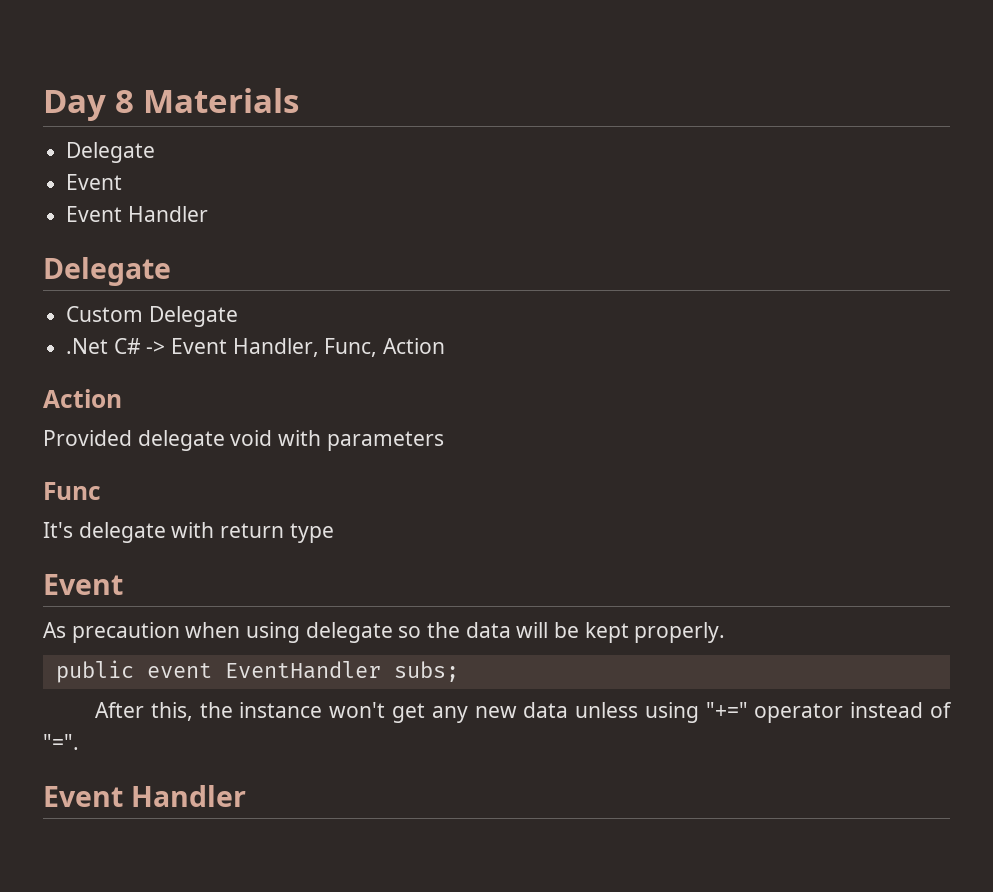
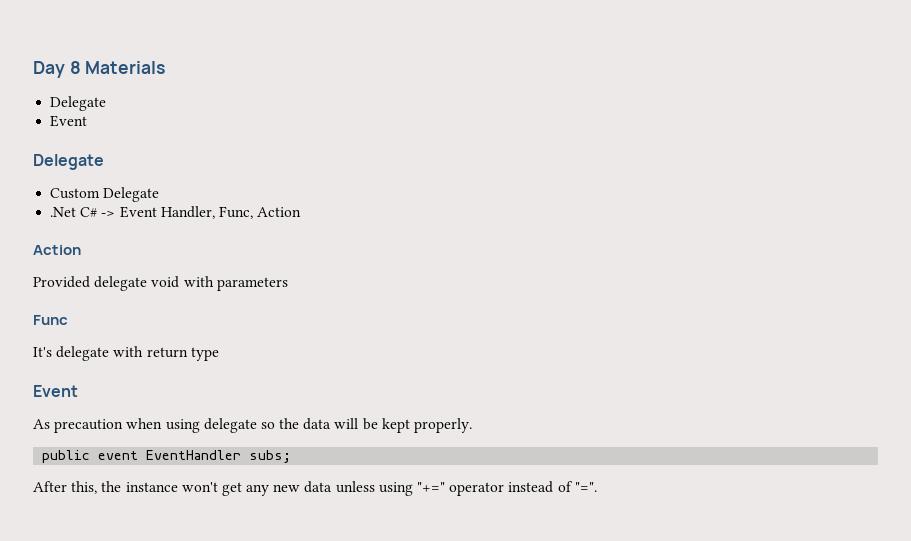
[66,206,208,222] // Event Handler -> (88, 121) none
[43,785,246,807] // Event Handler -> (597, 487) none

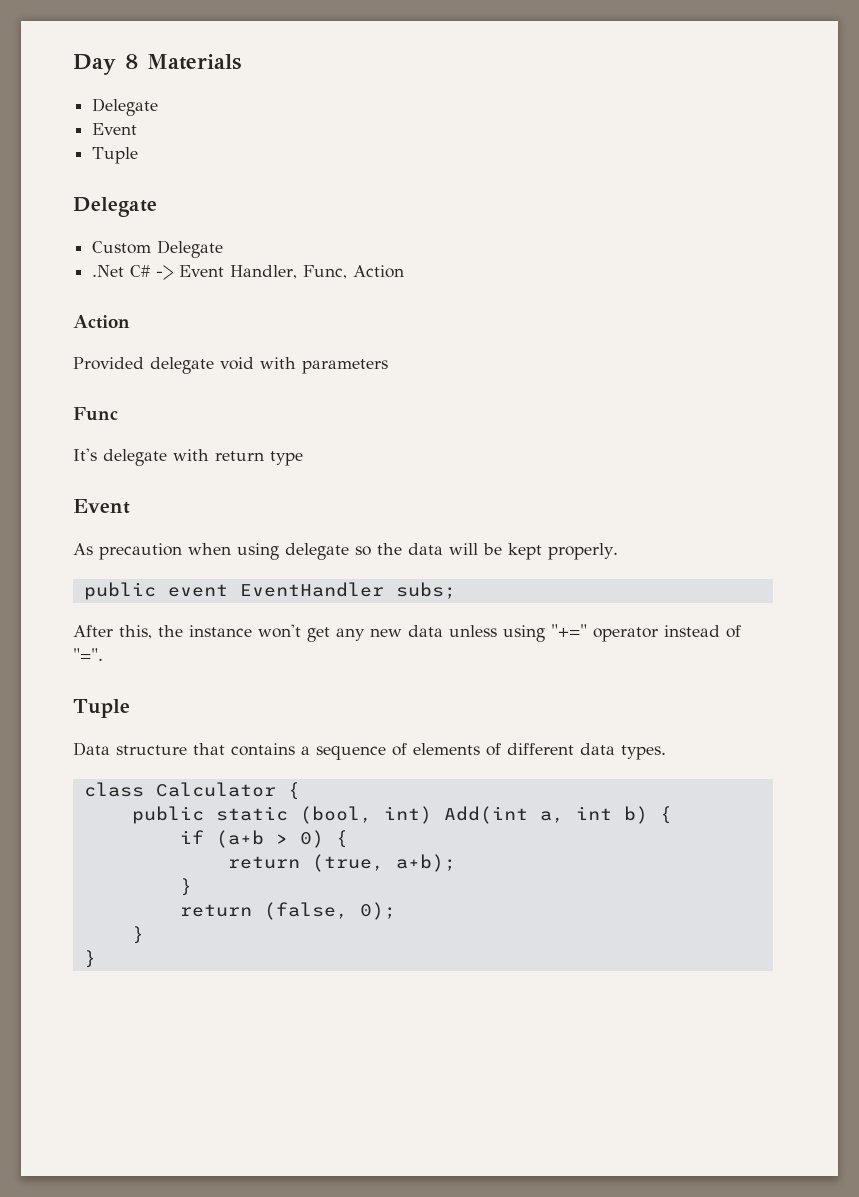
(88, 121) none -> [92,147,139,164] // Tuple
(597, 487) none -> [73,699,130,718] [73,742,666,760] [83,782,300,800] [131,806,672,824] [179,830,348,848] [227,854,456,872] [179,878,192,896] [179,902,396,920] [131,926,144,944] [83,950,96,968] // Tuple // Data structure that contains a sequence of elements of different data types. // class Calculator { // public static (bool, int) Add(int a, int b) { // if (a+b > 0) { // return (true, a+b); // } // return (false, 0); // } // }

